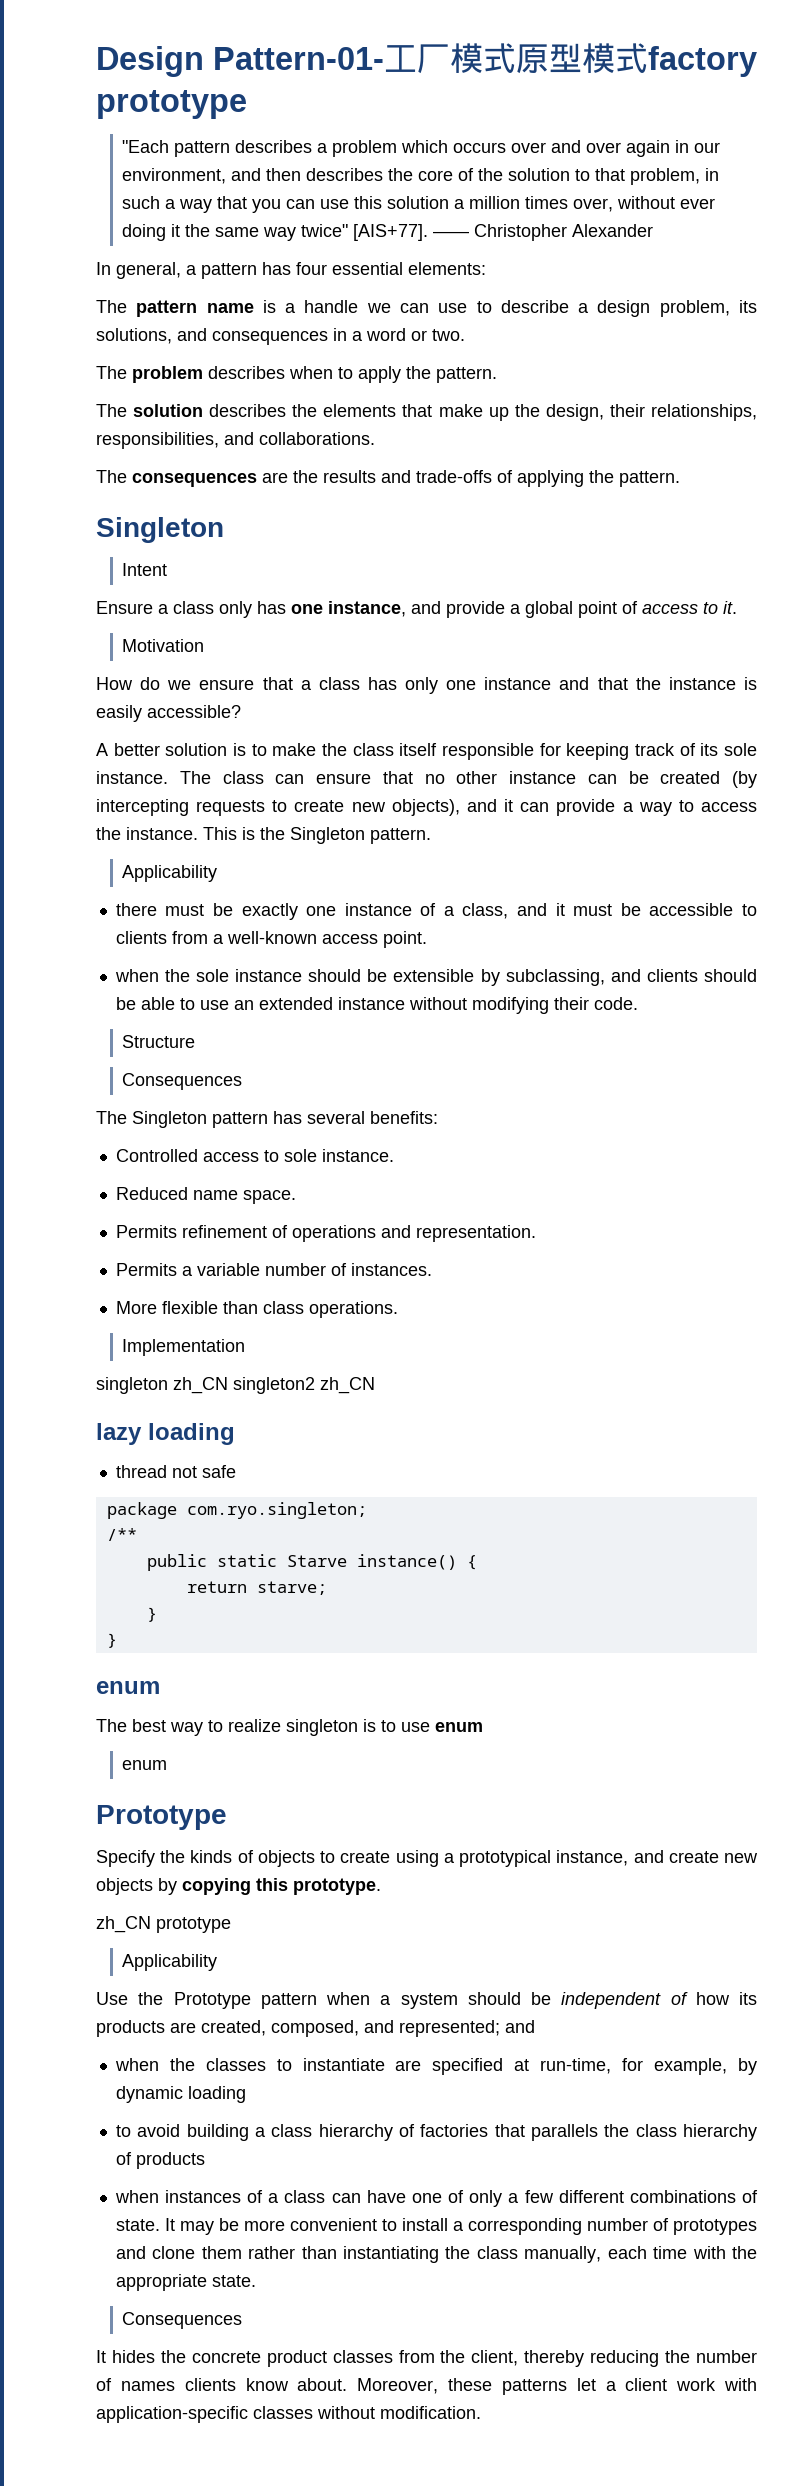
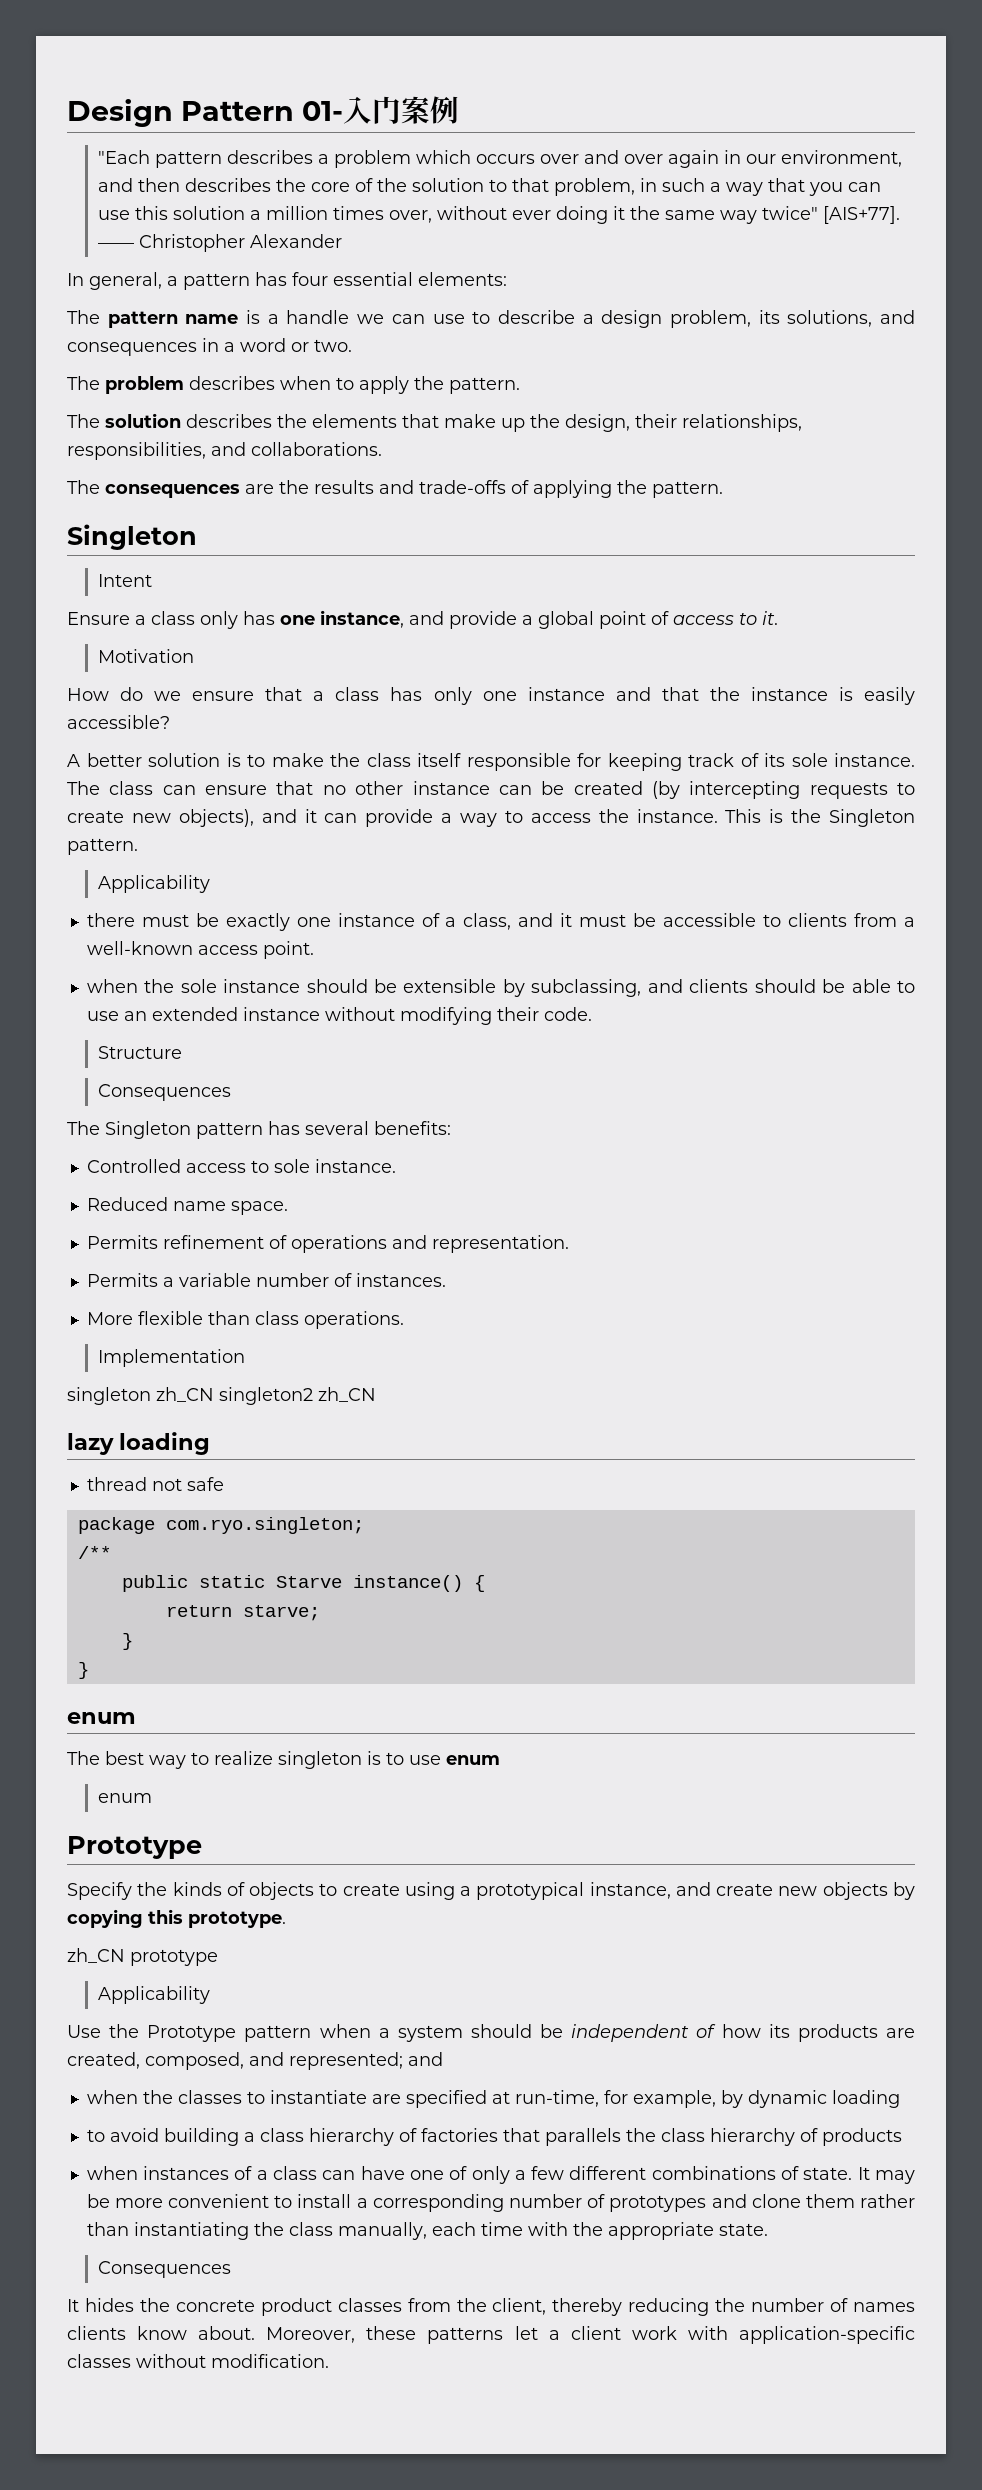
[213,43,757,77] [96,90,247,119] Pattern-01-工厂模式原型模式factory prototype -> [181,96,459,124] Pattern 01-入门案例

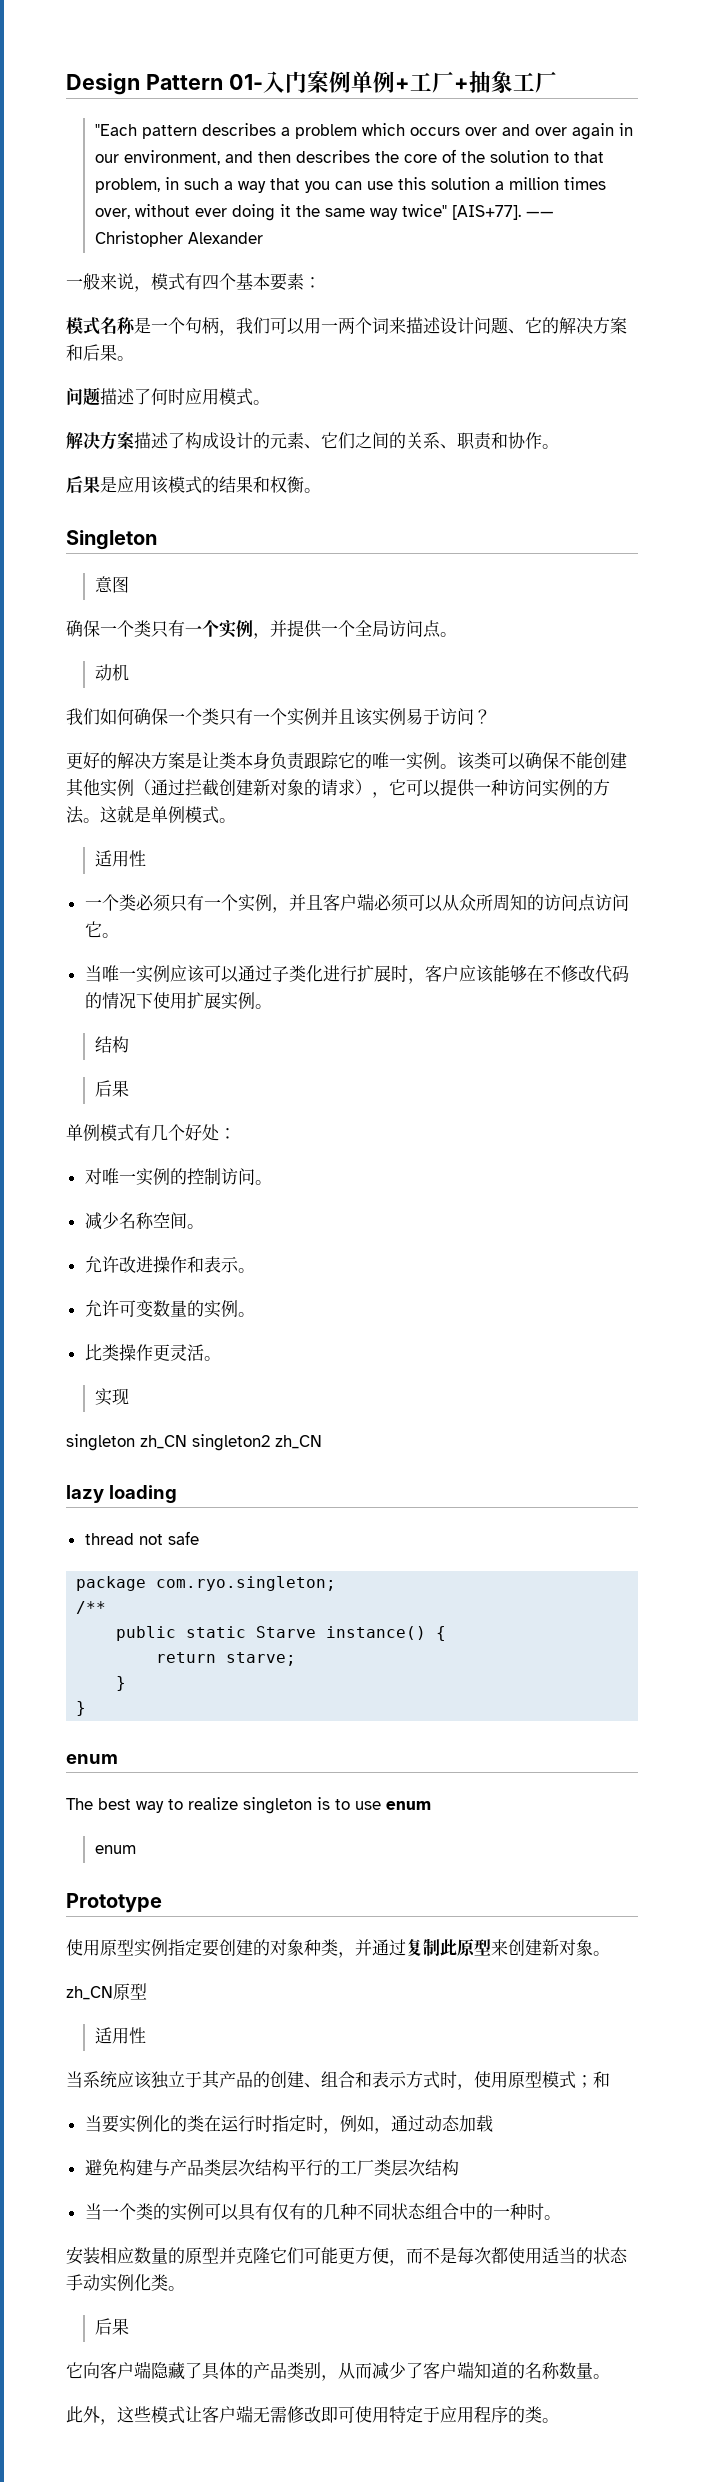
(459, 110) none -> [350,71,557,93] 单例+工厂+抽象工厂
[67,272,507,290] [67,310,915,328] [67,338,352,356] [67,376,520,394] [67,413,802,432] [67,442,382,460] [67,480,723,498] [67,524,197,550] [97,574,152,587] [67,610,778,629] [97,649,194,663] [67,687,915,705] [67,715,170,729] [67,753,915,771] [67,781,915,799] [67,809,915,827] [67,838,138,855] [97,875,210,893] [86,913,916,931] [86,941,314,959] [86,979,916,997] [86,1007,592,1025] [97,1046,182,1059] [97,1084,231,1101] [67,1121,451,1139] [86,1159,396,1173] [86,1197,288,1215] [86,1235,569,1253] [86,1273,446,1287] [86,1311,404,1329] [97,1349,245,1367] In general, a pattern has four essential elements: // The pattern name is a handle we can use to describe a design problem, its solutions, and consequences in a word or two. // The problem describes when to apply the pattern. // The solution describes the elements that make up the design, their relationships, responsibilities, and collaborations. // The consequences are the results and trade-offs of applying the pattern. // Singleton // Intent // Ensure a class only has one instance, and provide a global point of access to it. // Motivation // How do we ensure that a class has only one instance and that the instance is easily accessible? // A better solution is to make the class itself responsible for keeping track of its sole instance. The class can ensure that no other instance can be created (by intercepting requests to create new objects), and it can provide a way to access the instance. This is the Singleton pattern. // Applicability // there must be exactly one instance of a class, and it must be accessible to clients from a well-known access point. // when the sole instance should be extensible by subclassing, and clients should be able to use an extended instance without modifying their code. // Structure // Consequences // The Singleton pattern has several benefits: // Controlled access to sole instance. // Reduced name space. // Permits refinement of operations and representation. // Permits a variable number of instances. // More flexible than class operations. // Implementation -> [66,273,321,292] [66,317,627,336] [66,344,134,361] [66,387,270,406] [66,431,559,450] [66,476,321,494] [66,530,157,550] [94,576,129,593] [66,620,457,639] [94,664,129,681] [66,708,491,726] [66,752,627,770] [66,778,610,798] [66,805,236,824] [94,850,146,867] [84,893,629,913] [84,921,119,938] [84,965,629,984] [84,992,272,1010] [94,1036,129,1053] [94,1080,129,1097] [66,1124,236,1142] [84,1168,272,1186] [84,1212,204,1230] [84,1256,255,1273] [84,1300,255,1318] [84,1344,221,1361] [94,1388,129,1406] 一般来说，模式有四个基本要素： // 模式名称是一个句柄，我们可以用一两个词来描述设计问题、它的解决方案和后果。 // 问题描述了何时应用模式。 // 解决方案描述了构成设计的元素、它们之间的关系、职责和协作。 // 后果是应用该模式的结果和权衡。 // Singleton // 意图 // 确保一个类只有一个实例，并提供一个全局访问点。 // 动机 // 我们如何确保一个类只有一个实例并且该实例易于访问？ // 更好的解决方案是让类本身负责跟踪它的唯一实例。该类可以确保不能创建其他实例（通过拦截创建新对象的请求），它可以提供一种访问实例的方法。这就是单例模式。 // 适用性 // 一个类必须只有一个实例，并且客户端必须可以从众所周知的访问点访问它。 // 当唯一实例应该可以通过子类化进行扩展时，客户应该能够在不修改代码的情况下使用扩展实例。 // 结构 // 后果 // 单例模式有几个好处： // 对唯一实例的控制访问。 // 减少名称空间。 // 允许改进操作和表示。 // 允许可变数量的实例。 // 比类操作更灵活。 // 实现
[67,1882,915,1900] [67,1909,286,1928] [67,1948,218,1966] [97,1986,210,2004] [67,2024,915,2042] [67,2052,443,2070] [86,2090,900,2108] [86,2128,902,2146] [86,2166,915,2184] [86,2194,916,2212] [86,2222,768,2240] [97,2261,231,2278] [67,2298,916,2316] [67,2326,915,2344] [67,2354,329,2368] Specify the kinds of objects to create using a prototypical instance, and create new objects by copying this prototype. // zh_CN prototype // Applicability // Use the Prototype pattern when a system should be independent of how its products are created, composed, and represented; and // when the classes to instantiate are specified at run-time, for example, by dynamic loading // to avoid building a class hierarchy of factories that parallels the class hierarchy of products // when instances of a class can have one of only a few different combinations of state. It may be more convenient to install a corresponding number of prototypes and clone them rather than instantiating the class manually, each time with the appropriate state. // Consequences // It hides the concrete product classes from the client, thereby reducing the number of names clients know about. Moreover, these patterns let a client work with application-specific classes without modification. -> [66,1938,610,1958] [66,1983,147,2000] [94,2027,146,2044] [66,2070,610,2090] [84,2115,493,2134] [84,2159,459,2177] [84,2203,561,2221] [66,2247,628,2266] [66,2274,185,2292] [94,2318,129,2335] [66,2361,610,2381] [66,2405,559,2425] 使用原型实例指定要创建的对象种类，并通过复制此原型来创建新对象。 // zh_CN原型 // 适用性 // 当系统应该独立于其产品的创建、组合和表示方式时，使用原型模式；和 // 当要实例化的类在运行时指定时，例如，通过动态加载 // 避免构建与产品类层次结构平行的工厂类层次结构 // 当一个类的实例可以具有仅有的几种不同状态组合中的一种时。 // 安装相应数量的原型并克隆它们可能更方便，而不是每次都使用适当的状态手动实例化类。 // 后果 // 它向客户端隐藏了具体的产品类别，从而减少了客户端知道的名称数量。 // 此外，这些模式让客户端无需修改即可使用特定于应用程序的类。

